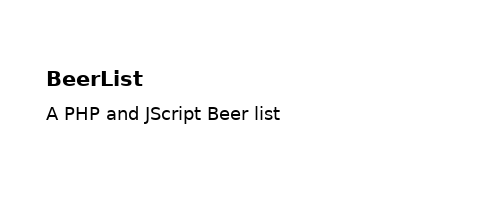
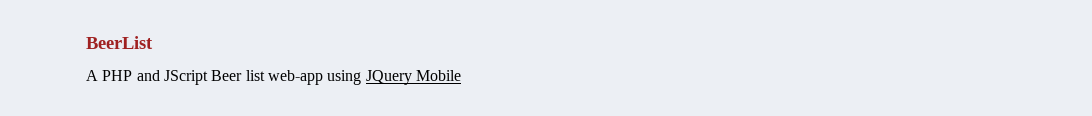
(280, 113) none -> [267,70,461,85] web-app using JQuery Mobile

